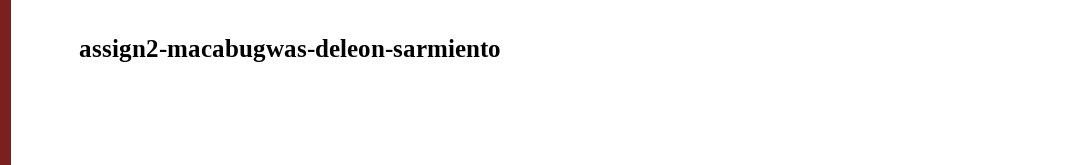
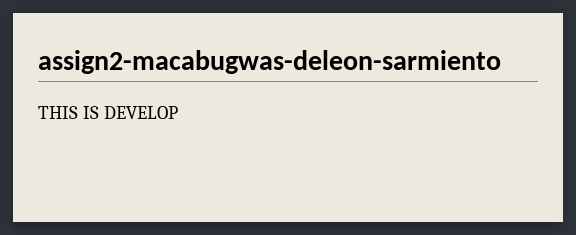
(501, 50) none -> [38,106,179,119] // THIS IS DEVELOP

